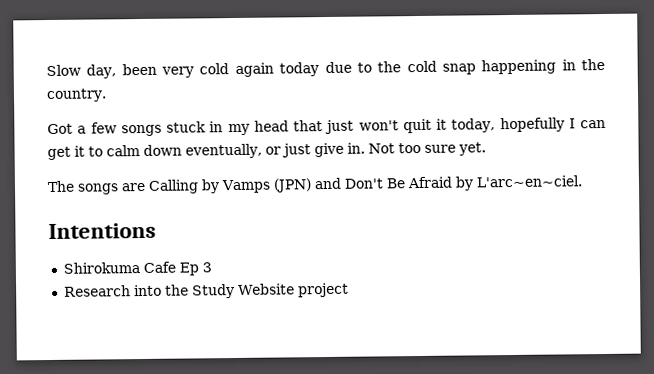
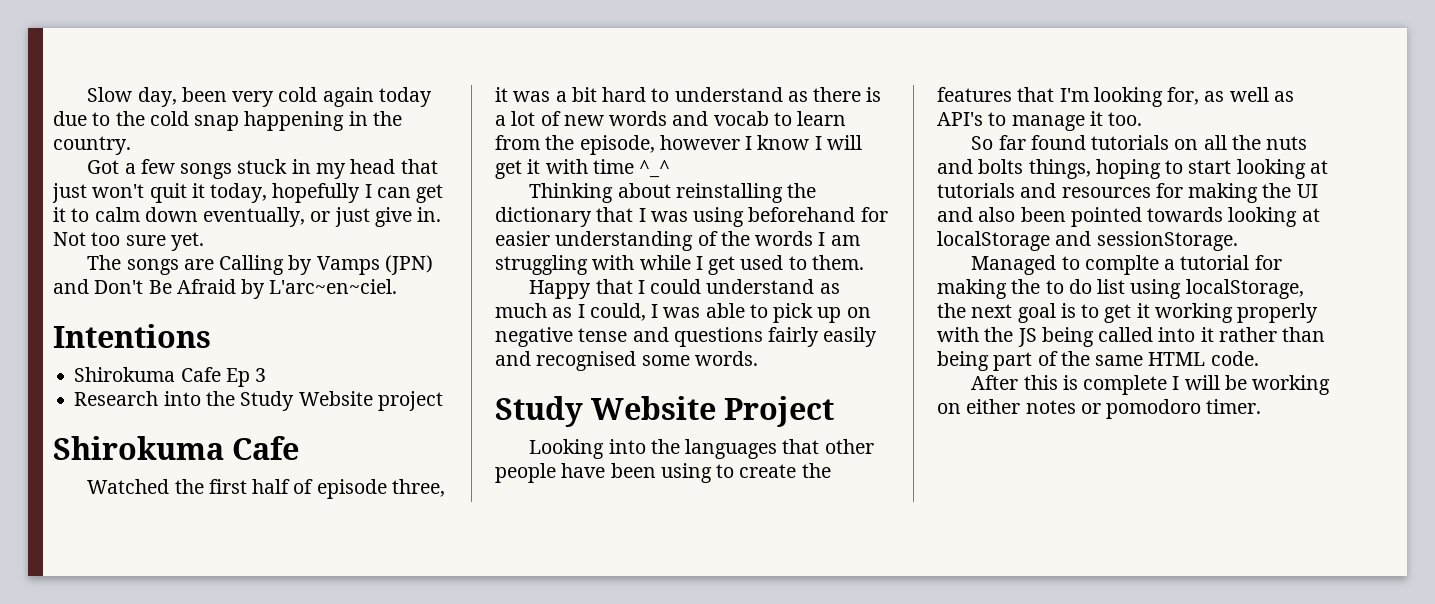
(349, 290) none -> [53,436,300,460] [87,479,446,499] [495,87,882,102] [495,111,847,126] [495,135,862,155] [495,159,671,179] [529,183,817,203] [495,207,888,227] [495,231,860,251] [495,255,864,275] [529,279,840,299] [495,303,871,323] [495,327,878,347] [495,351,758,371] [495,396,835,427] [529,439,874,459] [495,463,831,483] [937,87,1294,107] [937,111,1143,131] [971,135,1308,150] [937,159,1328,179] [937,183,1318,203] [937,207,1320,227] [937,231,1238,251] [971,255,1282,275] [937,279,1304,299] [937,303,1319,323] [937,327,1326,347] [937,351,1259,371] [971,375,1331,395] [937,399,1262,419] // Shirokuma Cafe // Watched the first half of episode three, it was a bit hard to understand as there is a lot of new words and vocab to learn from the episode, however I know I will get it with time ^_^ // Thinking about reinstalling the dictionary that I was using beforehand for easier understanding of the words I am struggling with while I get used to them. // Happy that I could understand as much as I could, I was able to pick up on negative tense and questions fairly easily and recognised some words. // Study Website Project // Looking into the languages that other people have been using to create the features that I'm looking for, as well as API's to manage it too. // So far found tutorials on all the nuts and bolts things, hoping to start looking at tutorials and resources for making the UI and also been pointed towards looking at localStorage and sessionStorage. // Managed to complte a tutorial for making the to do list using localStorage, the next goal is to get it working properly with the JS being called into it rather than being part of the same HTML code. // After this is complete I will be working on either notes or pomodoro timer.

